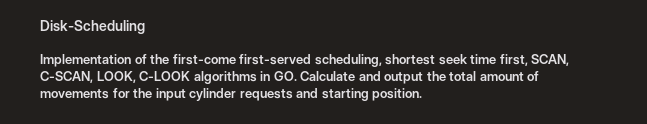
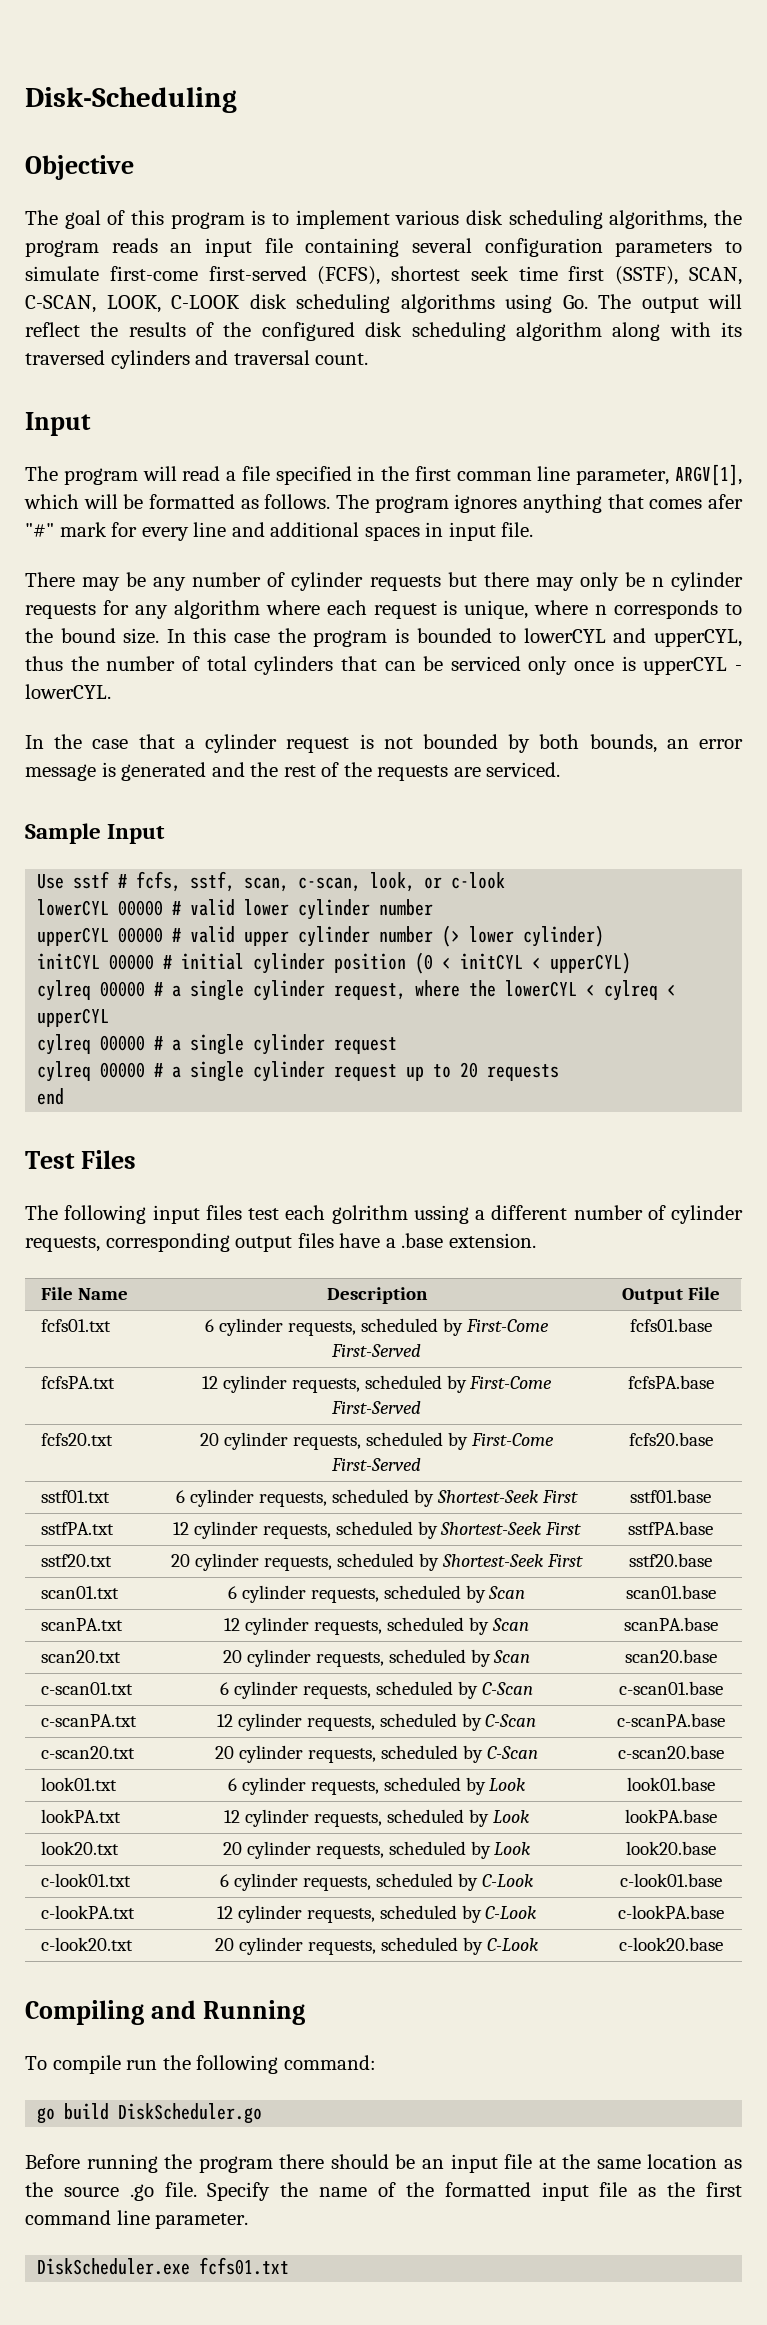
[40,54,170,67] Implementation of the -> [25,155,134,180] [25,210,742,229] [25,238,742,257] [25,266,99,281] Objective // The goal of this program is to implement various disk scheduling algorithms, the program reads an input file containing several configuration parameters to simulate
[314,54,382,67] scheduling, -> [317,266,381,285] (FCFS),
[499,54,528,66] first, -> [568,266,679,285] first (SSTF),
[193,71,540,84] [40,88,423,101] algorithms in GO. Calculate and output the total amount of movements for the input cylinder requests and starting position. -> [249,294,742,313] [25,322,743,341] [25,350,369,369] [25,412,91,436] [25,464,743,486] [24,494,743,513] [25,522,534,541] [25,572,743,591] [25,600,742,619] [25,628,743,647] [25,656,742,675] [25,684,111,699] [25,734,743,753] [25,762,561,781] [25,823,166,844] [37,871,506,892] [37,899,434,920] [37,925,605,947] [37,952,632,974] [37,980,677,1001] [37,1008,110,1027] [37,1034,398,1055] [37,1061,560,1082] [37,1088,65,1105] [25,1150,136,1169] [25,1205,743,1224] [25,1233,536,1252] [41,1287,129,1300] [326,1287,428,1304] [621,1287,720,1304] [41,1319,112,1332] [205,1318,549,1336] [331,1344,421,1357] [629,1318,712,1332] [41,1376,116,1389] [201,1375,553,1393] [331,1401,421,1414] [627,1375,714,1389] [41,1433,114,1446] [200,1432,554,1450] [331,1458,421,1471] [628,1432,713,1446] [41,1490,111,1503] [176,1489,578,1507] [630,1489,711,1503] [41,1522,115,1535] [172,1521,582,1539] [628,1521,713,1535] [41,1554,113,1567] [171,1553,583,1571] [629,1553,712,1567] [41,1586,120,1599] [227,1585,526,1603] [625,1585,716,1599] [41,1618,124,1631] [224,1617,529,1635] [623,1617,718,1631] [41,1650,122,1663] [222,1649,531,1667] [624,1649,717,1663] [41,1682,134,1695] [220,1681,533,1699] [618,1681,723,1695] [41,1714,138,1727] [216,1713,537,1731] [616,1713,725,1727] [41,1746,136,1759] [215,1745,538,1763] [617,1745,724,1759] [41,1777,118,1791] [227,1777,527,1795] [626,1777,715,1791] [41,1809,122,1823] [224,1809,530,1827] [624,1809,717,1823] [41,1841,120,1855] [222,1841,532,1859] [625,1841,716,1855] [41,1873,132,1887] [220,1873,534,1891] [619,1873,722,1887] [41,1905,136,1919] [216,1905,538,1923] [617,1905,724,1919] [41,1937,134,1951] [215,1937,539,1955] [618,1937,723,1951] [25,2000,305,2025] [25,2055,376,2074] [37,2103,263,2124] [25,2154,742,2173] [25,2182,743,2201] [25,2210,249,2229] [37,2257,290,2275] disk scheduling algorithms using Go. The output will reflect the results of the configured disk scheduling algorithm along with its traversed cylinders and traversal count. // Input // The program will read a file specified in the first comman line parameter, ARGV[1], which will be formatted as follows. The program ignores anything that comes afer "#" mark for every line and additional spaces in input file. // There may be any number of cylinder requests but there may only be n cylinder requests for any algorithm where each request is unique, where n corresponds to the bound size. In this case the program is bounded to lowerCYL and upperCYL, thus the number of total cylinders that can be serviced only once is upperCYL - lowerCYL. // In the case that a cylinder request is not bounded by both bounds, an error message is generated and the rest of the requests are serviced. // Sample Input // Use sstf # fcfs, sstf, scan, c-scan, look, or c-look // lowerCYL 00000 # valid lower cylinder number // upperCYL 00000 # valid upper cylinder number (> lower cylinder) // initCYL 00000 # initial cylinder position (0 < initCYL < upperCYL) // cylreq 00000 # a single cylinder request, where the lowerCYL < cylreq < upperCYL // cylreq 00000 # a single cylinder request // cylreq 00000 # a single cylinder request up to 20 requests // end // Test Files // The following input files test each golrithm ussing a different number of cylinder requests, corresponding output files have a .base extension. // File Name | Description | Output File // fcfs01.txt | 6 cylinder requests, scheduled by First-Come First-Served | fcfs01.base // fcfsPA.txt | 12 cylinder requests, scheduled by First-Come First-Served | fcfsPA.base // fcfs20.txt | 20 cylinder requests, scheduled by First-Come First-Served | fcfs20.base // sstf01.txt | 6 cylinder requests, scheduled by Shortest-Seek First | sstf01.base // sstfPA.txt | 12 cylinder requests, scheduled by Shortest-Seek First | sstfPA.base // sstf20.txt | 20 cylinder requests, scheduled by Shortest-Seek First | sstf20.base // scan01.txt | 6 cylinder requests, scheduled by Scan | scan01.base // scanPA.txt | 12 cylinder requests, scheduled by Scan | scanPA.base // scan20.txt | 20 cylinder requests, scheduled by Scan | scan20.base // c-scan01.txt | 6 cylinder requests, scheduled by C-Scan | c-scan01.base // c-scanPA.txt | 12 cylinder requests, scheduled by C-Scan | c-scanPA.base // c-scan20.txt | 20 cylinder requests, scheduled by C-Scan | c-scan20.base // look01.txt | 6 cylinder requests, scheduled by Look | look01.base // lookPA.txt | 12 cylinder requests, scheduled by Look | lookPA.base // look20.txt | 20 cylinder requests, scheduled by Look | look20.base // c-look01.txt | 6 cylinder requests, scheduled by C-Look | c-look01.base // c-lookPA.txt | 12 cylinder requests, scheduled by C-Look | c-lookPA.base // c-look20.txt | 20 cylinder requests, scheduled by C-Look | c-look20.base // Compiling and Running // To compile run the following command: // go build DiskScheduler.go // Before running the program there should be an input file at the same location as the source .go file. Specify the name of the formatted input file as the first command line parameter. // DiskScheduler.exe fcfs01.txt

